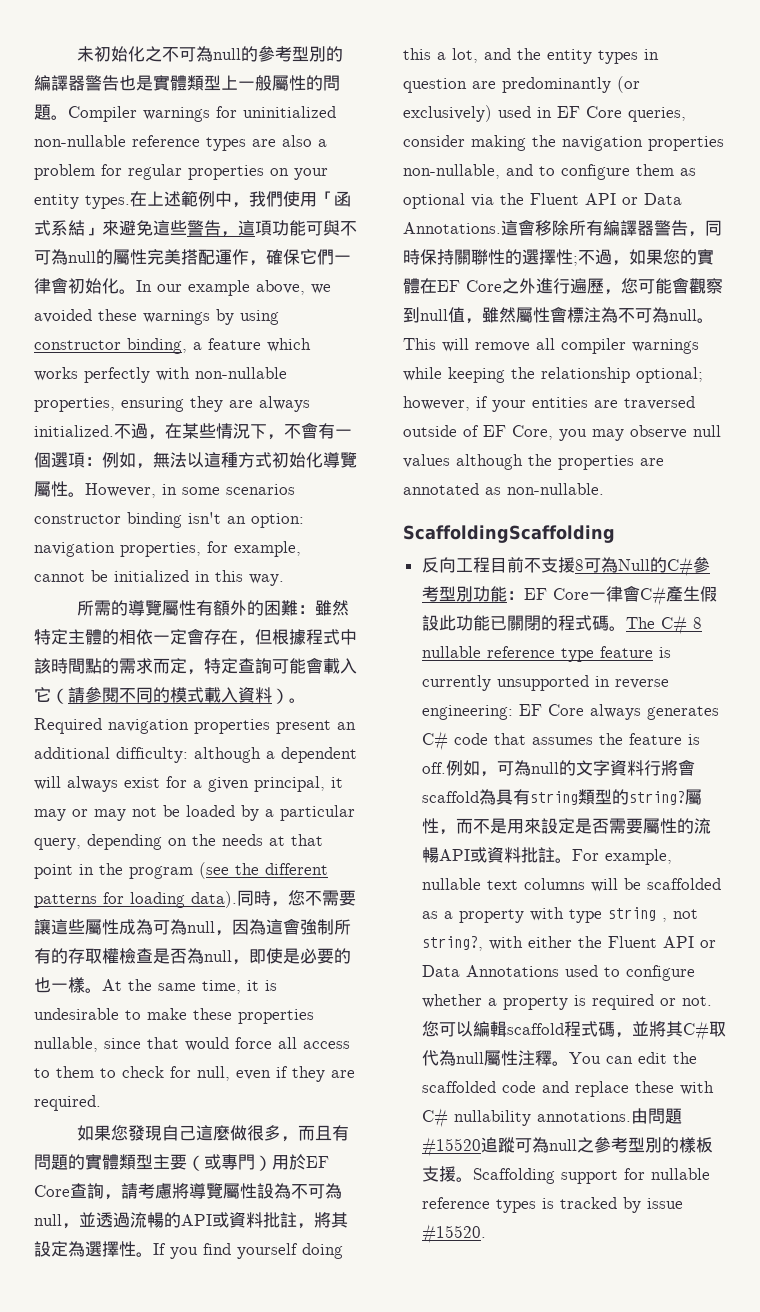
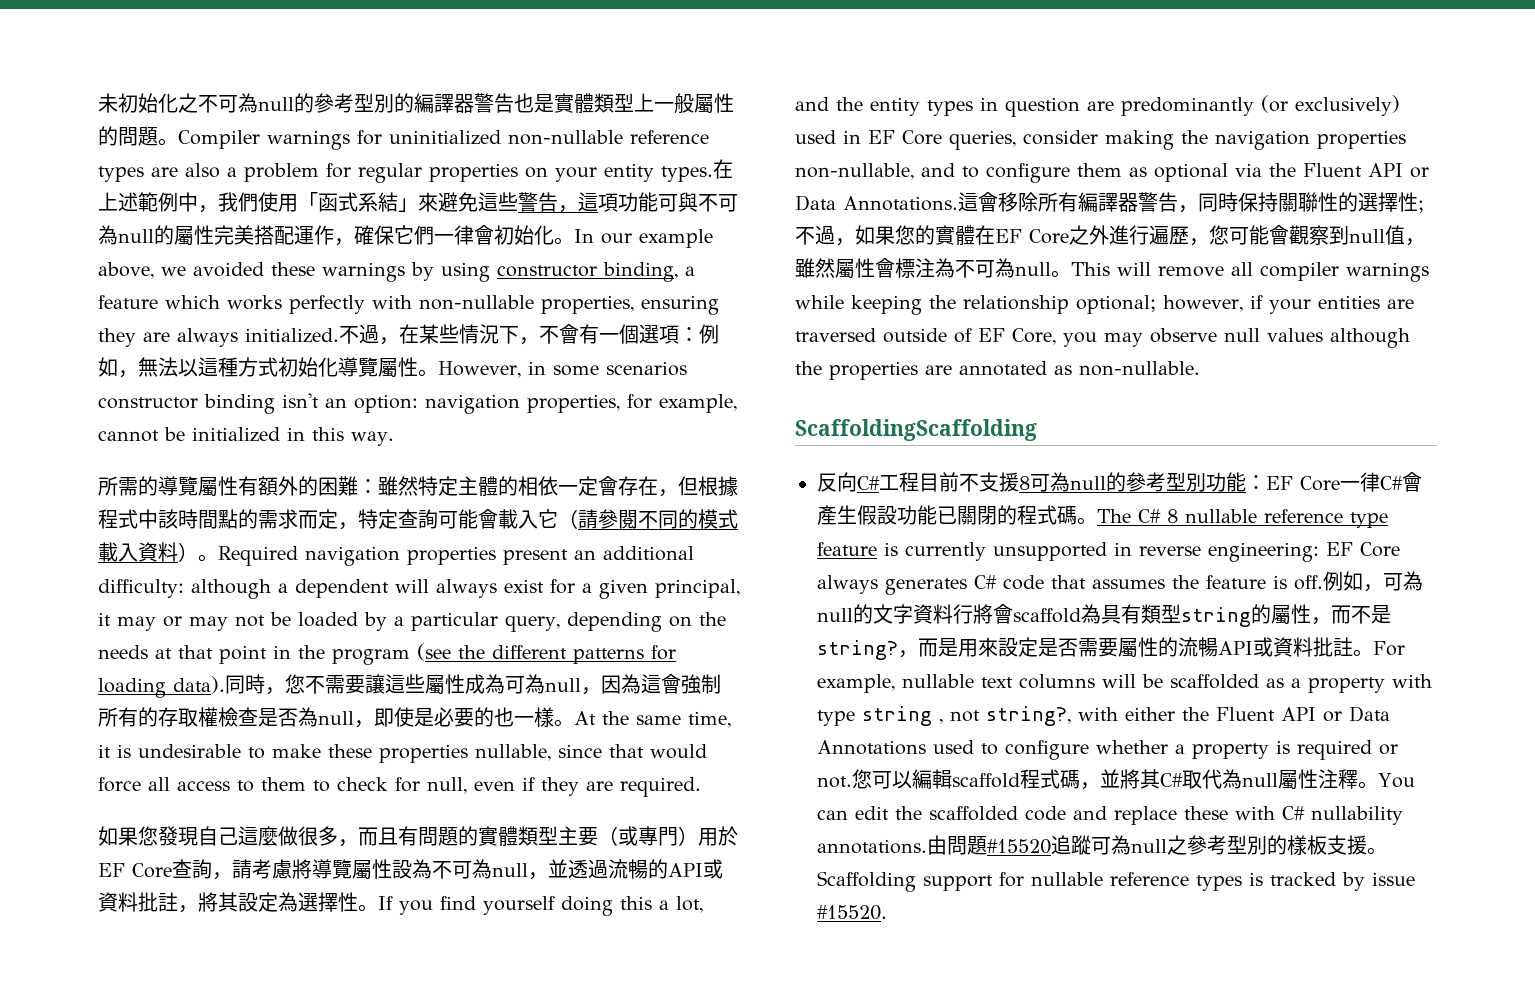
(456, 565) none -> [857,476,880,490] C#
[617,557,693,577] Null的C# -> [1070,472,1126,492] null的
[622,585,666,606] 會C# -> [1380,472,1422,492] C#會
[438,615,456,631] 此 -> (897, 515) none
[529,789,685,805] string類型的string? -> [1141,604,1271,627] 類型string的
(507, 826) none -> [817,638,958,660] string?，而是

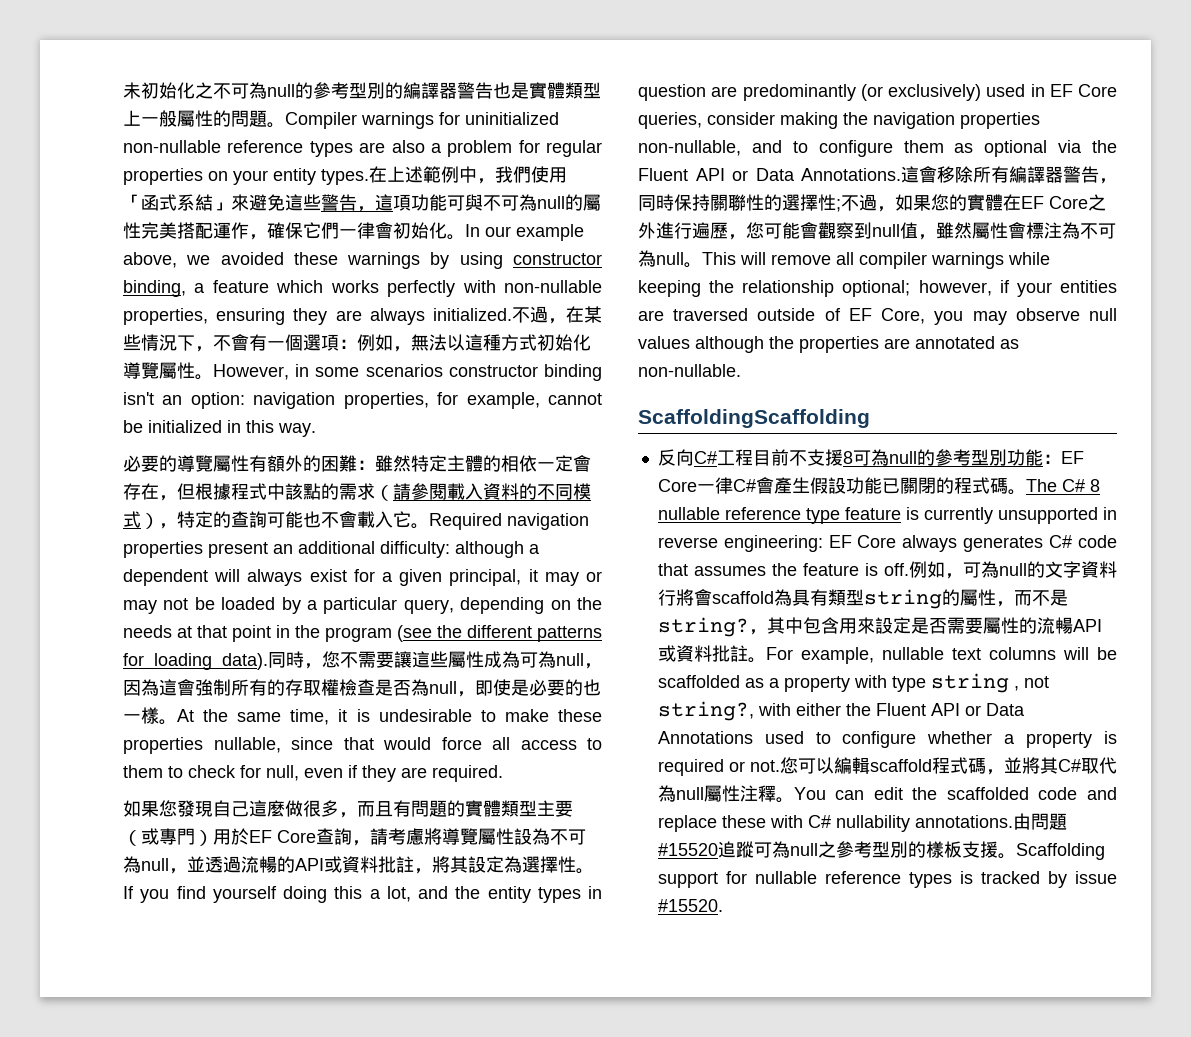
[98,476,138,496] 所需 -> [123,455,159,472] 必要
[178,509,218,529] 時間 -> (303, 491) none
[298,509,398,530] 而定，特定 -> [375,483,591,501] [123,511,231,529] （請參閱載入資料的不同模式），特定的
(478, 519) none -> [303,511,339,528] 也不
[558,509,738,529] [98,542,198,562] （請參閱不同的模式載入資料） -> (411, 519) none
[918,638,958,657] 而是 -> [766,617,839,634] 其中包含

